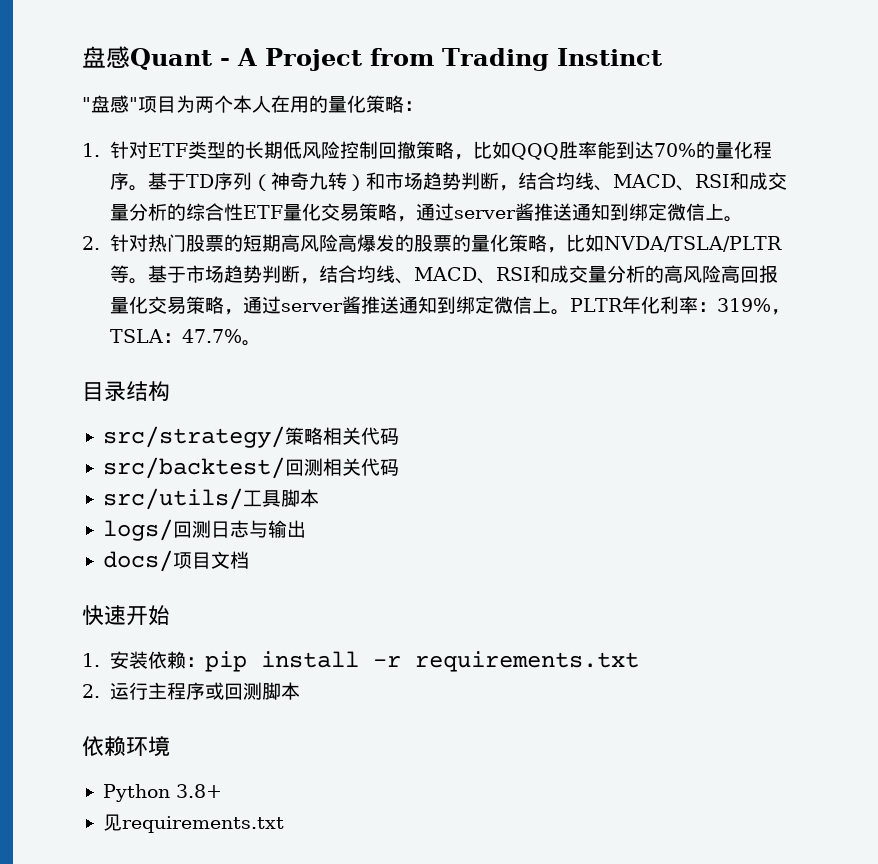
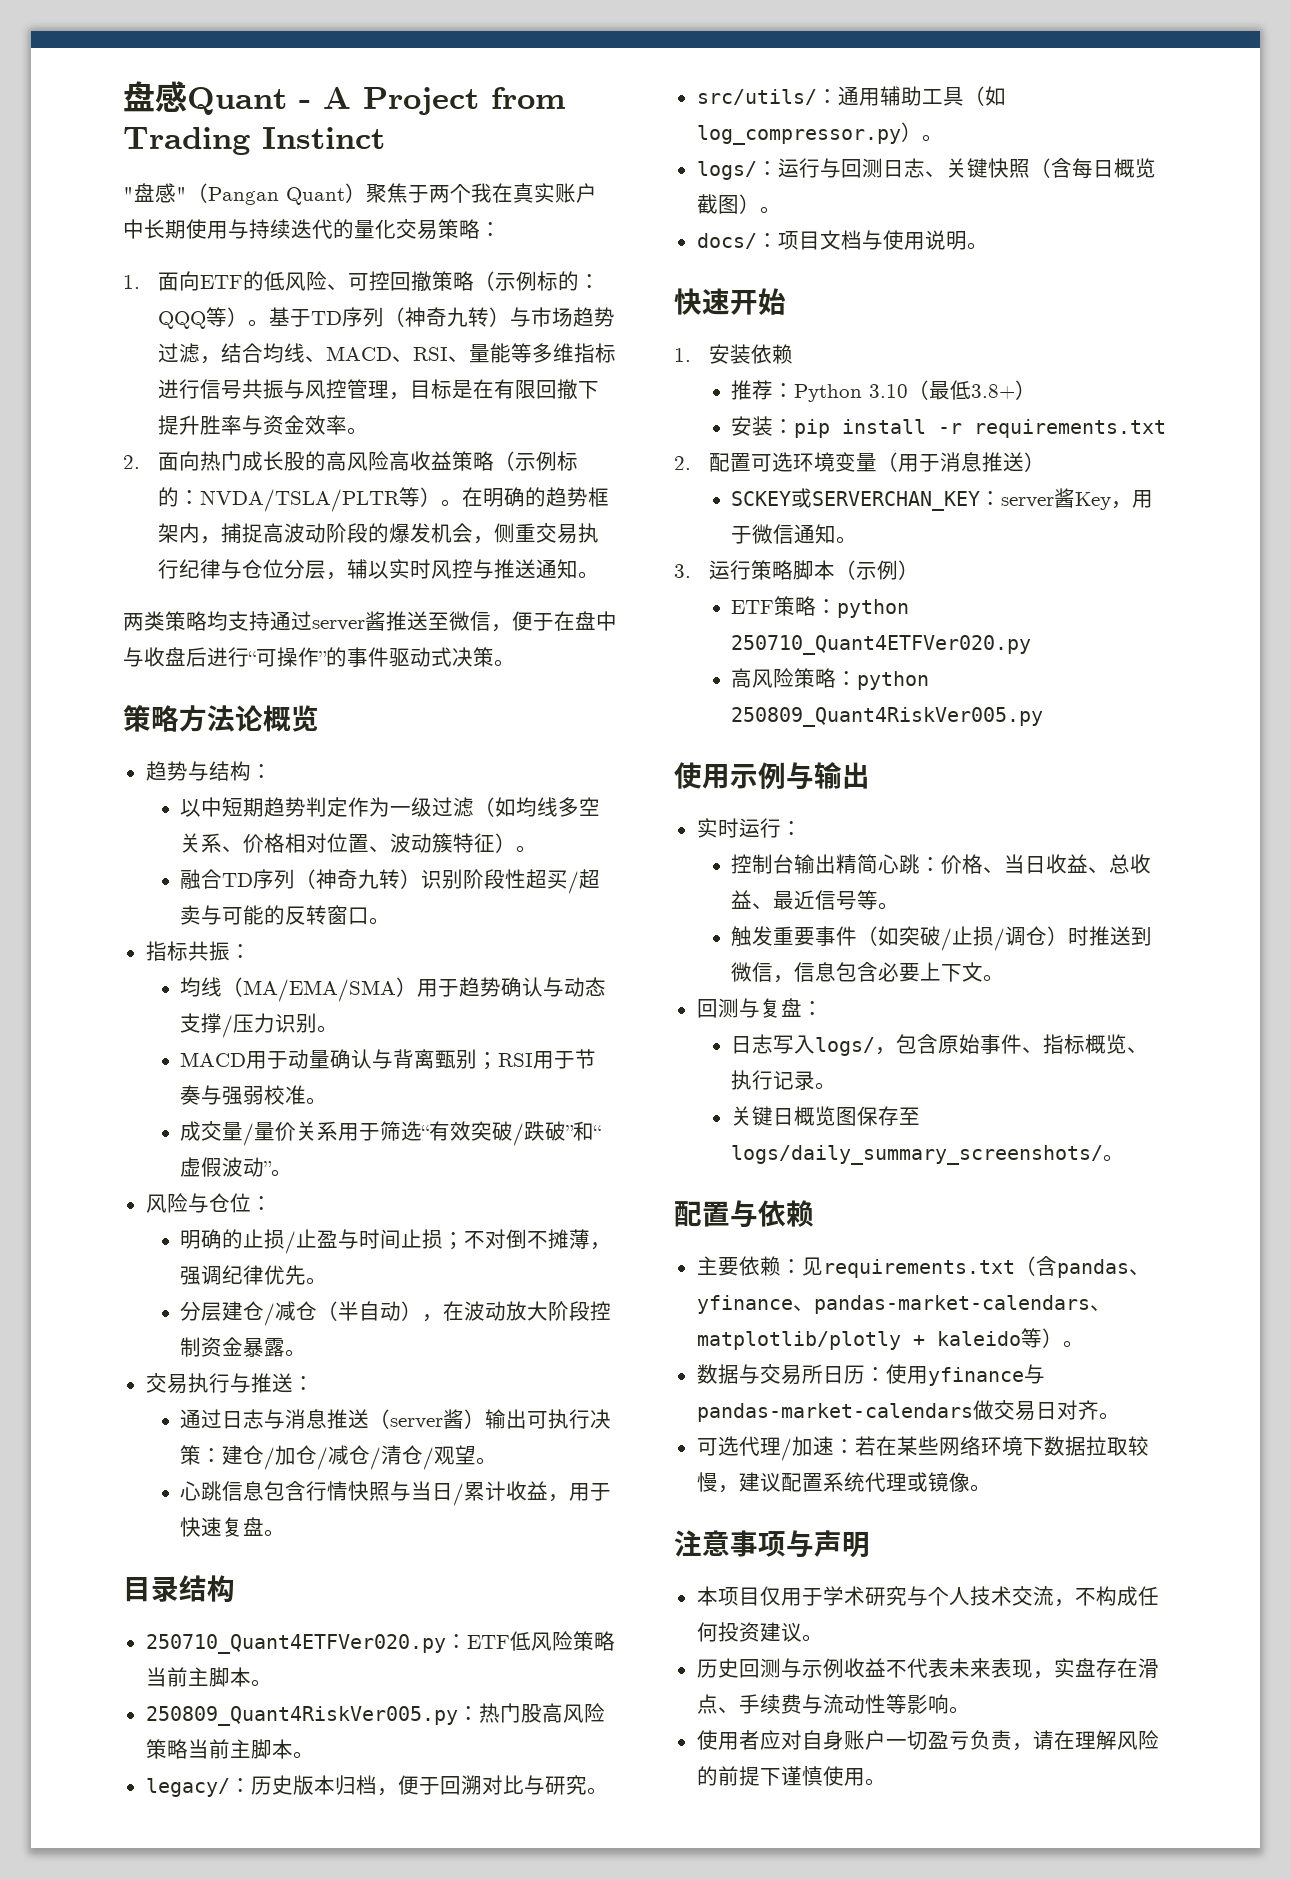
[138,95,423,113] [82,141,772,160] [109,172,129,190] 项目为两个本人在用的量化策略： // 1.针对ETF类型的长期低风险控制回撤策略，比如QQQ胜率能到达70%的量化程序 -> [187,183,597,205] [123,219,501,240] [123,271,600,292] [157,307,248,329] （Pangan Quant）聚焦于两个我在真实账户中长期使用与持续迭代的量化交易策略： // 1.面向ETF的低风险、可控回撤策略（示例标的：QQQ等）
[365,172,787,191] [109,203,743,222] [82,234,783,253] [109,265,778,284] [109,296,791,315] [109,329,261,346] [82,381,170,402] [102,426,399,448] [102,457,399,479] [102,488,319,510] [102,519,306,541] 和市场趋势判断，结合均线、MACD、RSI和成交量分析的综合性ETF量化交易策略，通过server酱推送通知到绑定微信上。 // 2.针对热门股票的短期高风险高爆发的股票的量化策略，比如NVDA/TSLA/PLTR等。基于市场趋势判断，结合均线、MACD、RSI和成交量分析的高风险高回报量化交易策略，通过server酱推送通知到绑定微信上。PLTR年化利率：319%，TSLA：47.7%。 // 目录结构 // src/strategy/策略相关代码 // src/backtest/回测相关代码 // src/utils/工具脚本 // logs/回测日志与输出 -> [509,307,615,327] [157,343,616,364] [157,379,599,400] [157,415,368,435] [123,451,578,471] [157,487,609,512] [157,523,599,544] [157,559,599,580] [123,611,617,632] [123,647,515,667] [123,705,319,732] [145,761,272,781] [180,797,601,817] [180,833,538,853] [180,869,601,894] [180,905,391,925] [145,941,251,961] [180,977,607,1002] [180,1013,339,1038] [180,1049,597,1070] [180,1085,328,1105] [180,1121,602,1146] [180,1157,293,1177] [145,1193,272,1213] [180,1229,612,1254] [180,1265,328,1285] [180,1301,612,1326] [180,1337,307,1357] [145,1373,314,1394] [180,1409,612,1429] [180,1445,498,1470] [180,1481,612,1506] [180,1517,286,1537] [123,1575,235,1603] [145,1631,615,1654] [145,1667,272,1687] [145,1703,605,1726] [145,1739,314,1759] [145,1775,608,1797] [696,86,1006,106] [696,122,943,145] [696,158,1156,180] [696,194,781,214] 与市场趋势过滤，结合均线、MACD、RSI、量能等多维指标进行信号共振与风控管理，目标是在有限回撤下提升胜率与资金效率。 // 2.面向热门成长股的高风险高收益策略（示例标的：NVDA/TSLA/PLTR等）。在明确的趋势框架内，捕捉高波动阶段的爆发机会，侧重交易执行纪律与仓位分层，辅以实时风控与推送通知。 // 两类策略均支持通过server酱推送至微信，便于在盘中与收盘后进行“可操作”的事件驱动式决策。 // 策略方法论概览 // 趋势与结构： // 以中短期趋势判定作为一级过滤（如均线多空关系、价格相对位置、波动簇特征）。 // 融合TD序列（神奇九转）识别阶段性超买/超卖与可能的反转窗口。 // 指标共振： // 均线（MA/EMA/SMA）用于趋势确认与动态支撑/压力识别。 // MACD用于动量确认与背离甄别；RSI用于节奏与强弱校准。 // 成交量/量价关系用于筛选“有效突破/跌破”和“虚假波动”。 // 风险与仓位： // 明确的止损/止盈与时间止损；不对倒不摊薄，强调纪律优先。 // 分层建仓/减仓（半自动），在波动放大阶段控制资金暴露。 // 交易执行与推送： // 通过日志与消息推送（server酱）输出可执行决策：建仓/加仓/减仓/清仓/观望。 // 心跳信息包含行情快照与当日/累计收益，用于快速复盘。 // 目录结构 // 250710_Quant4ETFVer020.py：ETF低风险策略当前主脚本。 // 250809_Quant4RiskVer005.py：热门股高风险策略当前主脚本。 // legacy/：历史版本归档，便于回溯对比与研究。 // src/utils/：通用辅助工具（如log_compressor.py）。 // logs/：运行与回测日志、关键快照（含每日概览截图）。
(173, 561) none -> [756,233,778,248] ：
(249, 560) none -> [861,230,988,250] 与使用说明。
(186, 660) none -> [731,380,1037,402] [731,416,774,436] // 推荐：Python 3.10（最低3.8+） // 安装
[109,682,300,700] [82,736,170,757] [102,784,222,802] [102,814,284,833] 运行主程序或回测脚本 // 依赖环境 // Python 3.8+ // 见requirements.txt -> [708,452,1045,472] [731,488,1154,511] [731,524,858,544] [674,560,919,580] [731,596,910,618] [731,635,1032,655] [731,668,930,690] [731,707,1044,727] [674,762,870,790] [696,818,802,838] [731,854,1152,874] [731,890,900,910] [731,926,1153,951] [731,962,1005,983] [696,998,823,1018] [731,1034,1149,1056] [731,1070,837,1090] [731,1106,921,1126] [731,1145,1125,1165] [674,1200,814,1228] [696,1256,1150,1278] [696,1295,1111,1314] [696,1328,1084,1350] [696,1364,1045,1386] [696,1400,1120,1422] [696,1436,1149,1461] [696,1472,991,1493] [674,1530,870,1558] [696,1586,1159,1607] [696,1622,823,1642] [696,1658,1159,1679] [696,1694,970,1714] [696,1730,1159,1751] [696,1766,886,1786] 配置可选环境变量（用于消息推送） // SCKEY或SERVERCHAN_KEY：server酱Key，用于微信通知。 // 3.运行策略脚本（示例） // ETF策略：python 250710_Quant4ETFVer020.py // 高风险策略：python 250809_Quant4RiskVer005.py // 使用示例与输出 // 实时运行： // 控制台输出精简心跳：价格、当日收益、总收益、最近信号等。 // 触发重要事件（如突破/止损/调仓）时推送到微信，信息包含必要上下文。 // 回测与复盘： // 日志写入logs/，包含原始事件、指标概览、执行记录。 // 关键日概览图保存至logs/daily_summary_screenshots/。 // 配置与依赖 // 主要依赖：见requirements.txt（含pandas、yfinance、pandas-market-calendars、matplotlib/plotly + kaleido等）。 // 数据与交易所日历：使用yfinance与pandas-market-calendars做交易日对齐。 // 可选代理/加速：若在某些网络环境下数据拉取较慢，建议配置系统代理或镜像。 // 注意事项与声明 // 本项目仅用于学术研究与个人技术交流，不构成任何投资建议。 // 历史回测与示例收益不代表未来表现，实盘存在滑点、手续费与流动性等影响。 // 使用者应对自身账户一切盈亏负责，请在理解风险的前提下谨慎使用。

